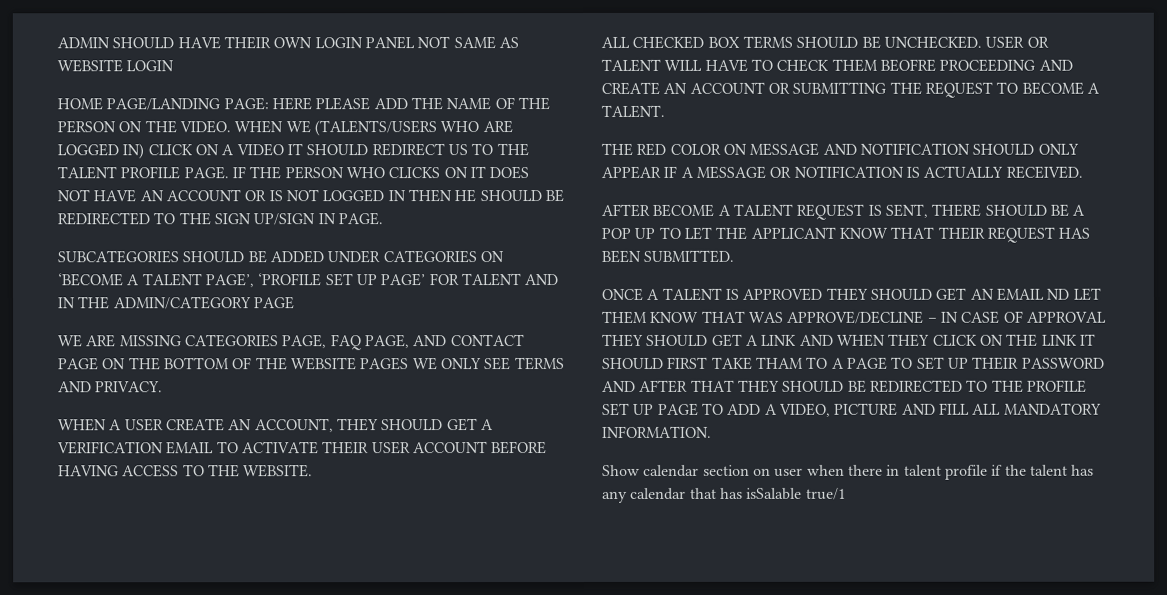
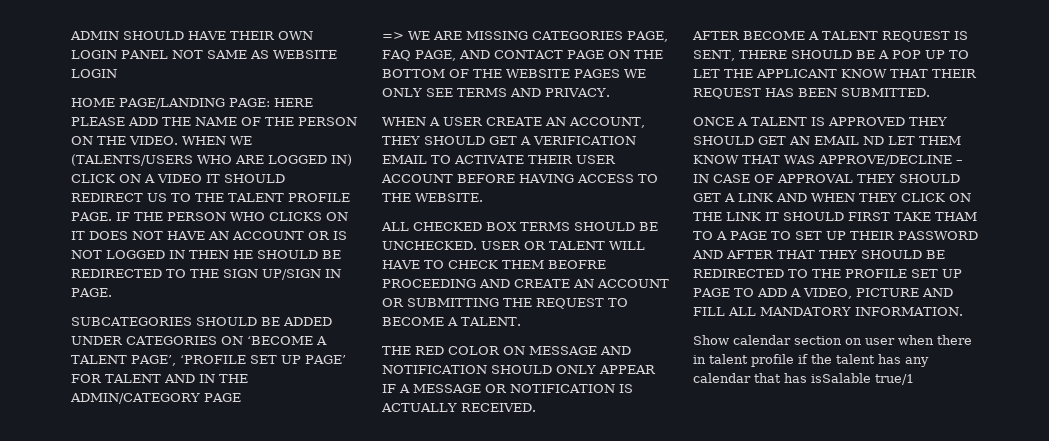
(295, 303) none -> [382,32,404,40] =>

